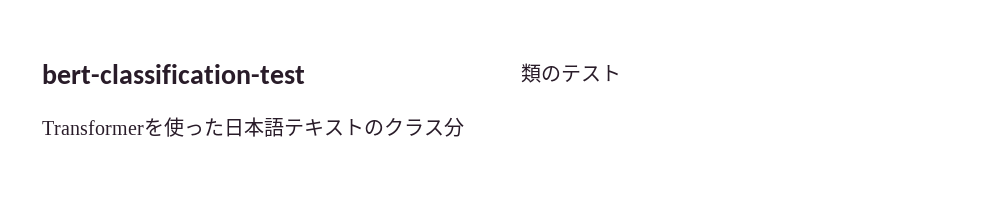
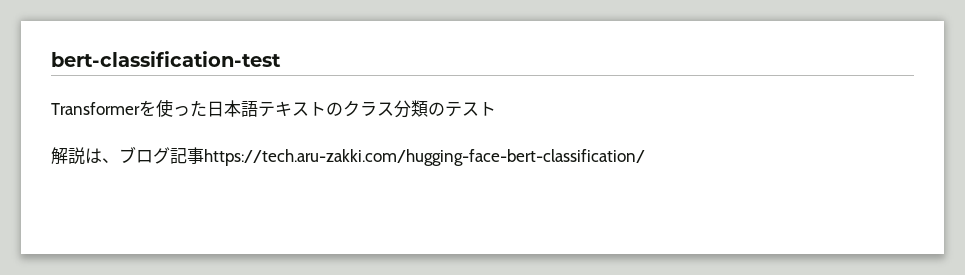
(621, 73) none -> [51,146,645,166] // 解説は、ブログ記事https://tech.aru-zakki.com/hugging-face-bert-classification/

